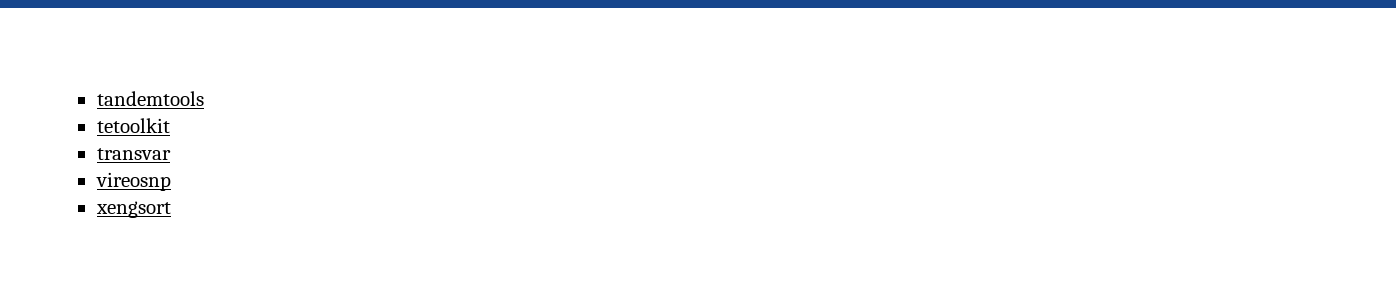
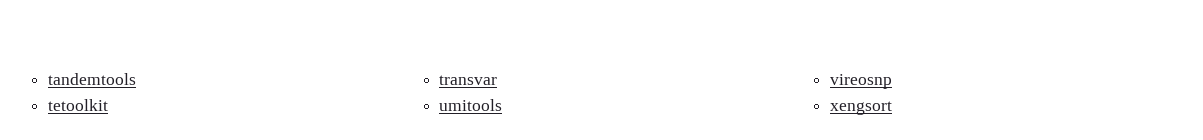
(171, 154) none -> [439,99,503,111] // umitools

